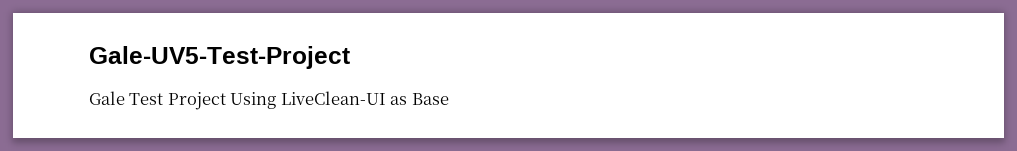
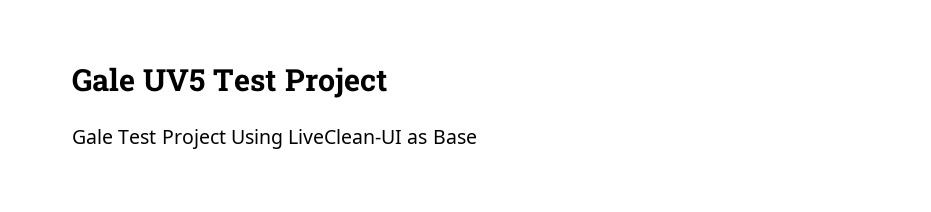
[89,46,350,69] Gale-UV5-Test-Project -> [72,67,387,98] Gale UV5 Test Project

